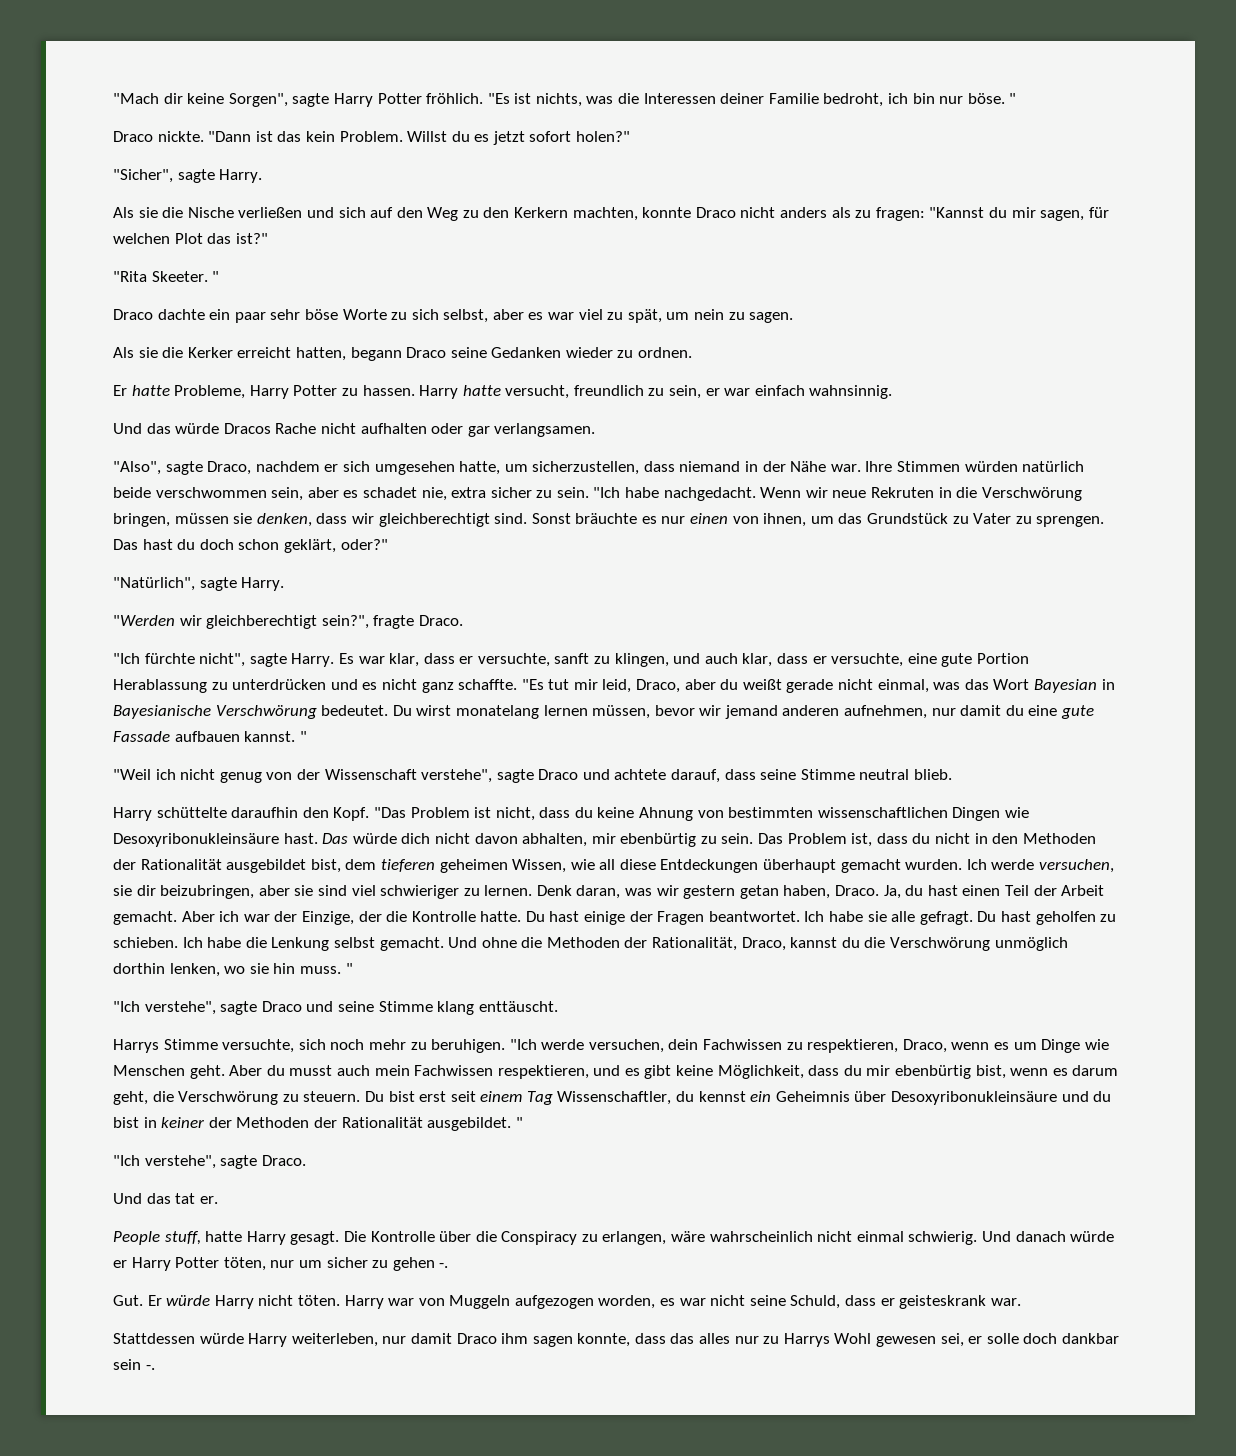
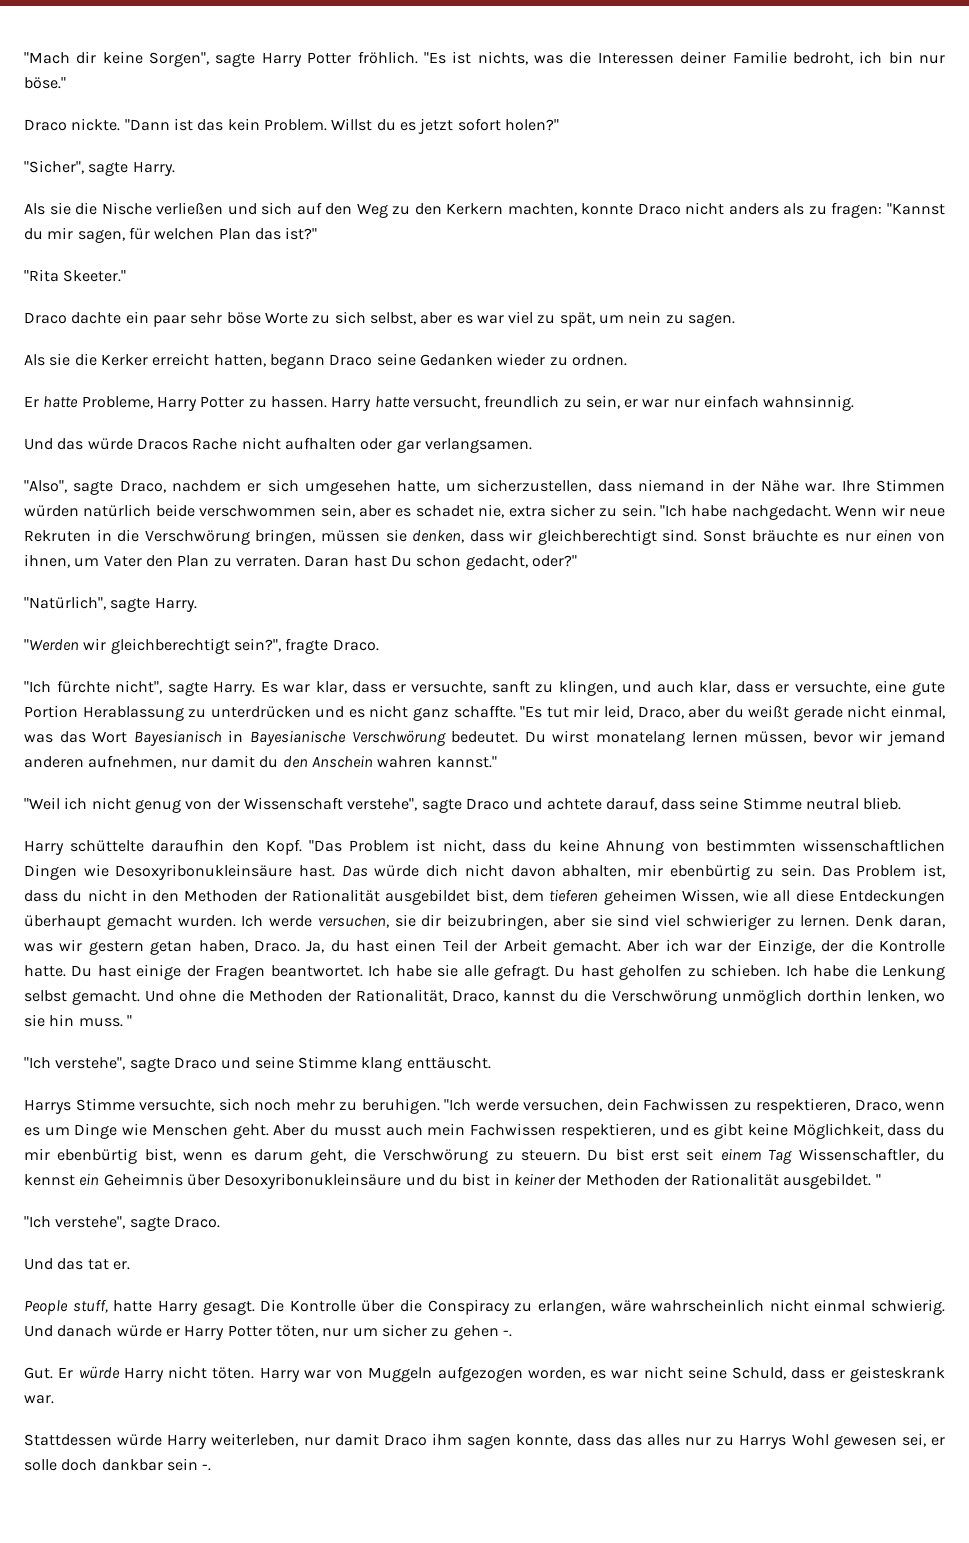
[967,93,1017,104] böse. " -> [24,77,66,89] böse."
[174,233,203,244] Plot -> [218,228,251,240] Plan
[151,271,220,282] Skeeter. " -> [63,270,127,282] Skeeter."
(751, 392) none -> [673,399,700,408] nur
[838,513,1105,527] [113,539,336,553] das Grundstück zu Vater zu sprengen. Das hast du doch schon geklärt, -> [103,555,528,570] Vater den Plan zu verraten. Daran hast Du schon gedacht,
[1033,679,1097,693] Bayesian -> [133,730,222,746] Bayesianisch
[1028,705,1095,719] [113,731,307,742] eine gute Fassade aufbauen kannst. " -> [282,755,497,768] den Anschein wahren kannst."

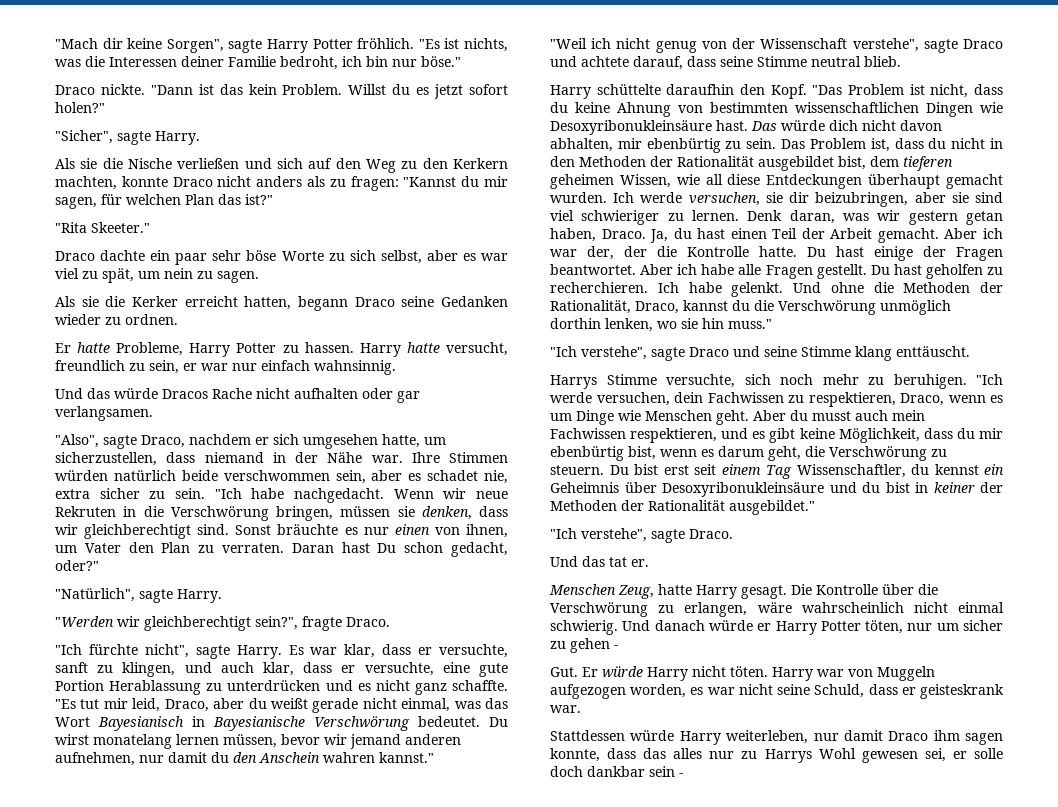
[728,939,815,955] der Einzige, -> [587,246,614,260] der,
[368,964,549,980] Ich habe sie alle gefragt. -> [640,264,867,279] Aber ich habe alle Fragen gestellt.
[711,964,946,980] [24,990,141,1005] schieben. Ich habe die Lenkung selbst gemacht. -> [550,282,784,297] recherchieren. Ich habe gelenkt.
[78,1015,132,1027] muss. " -> [728,319,772,329] muss."
[783,1173,881,1189] ausgebildet. " -> [729,500,815,515] ausgebildet."
[24,1299,108,1315] People stuff, -> [549,584,654,599] Menschen Zeug,
[427,1299,510,1315] Conspiracy -> [550,602,648,617] Verschwörung
[502,1330,512,1337] -. -> [614,645,618,649] -
[202,1464,212,1471] -. -> [679,773,683,777] -

